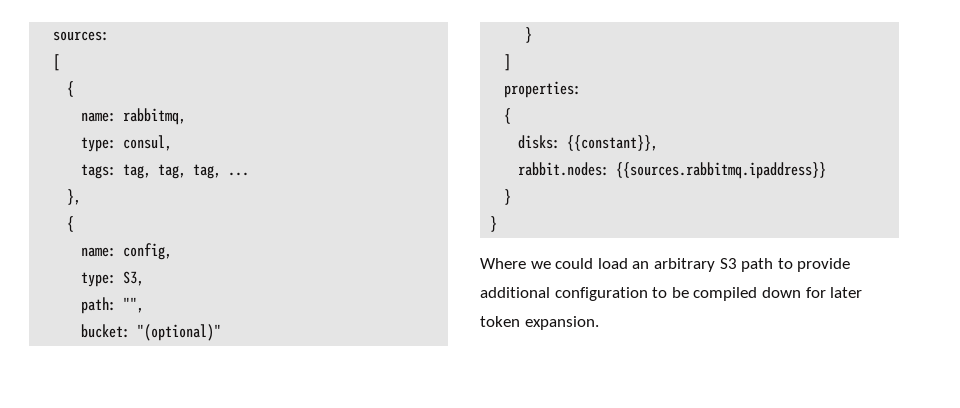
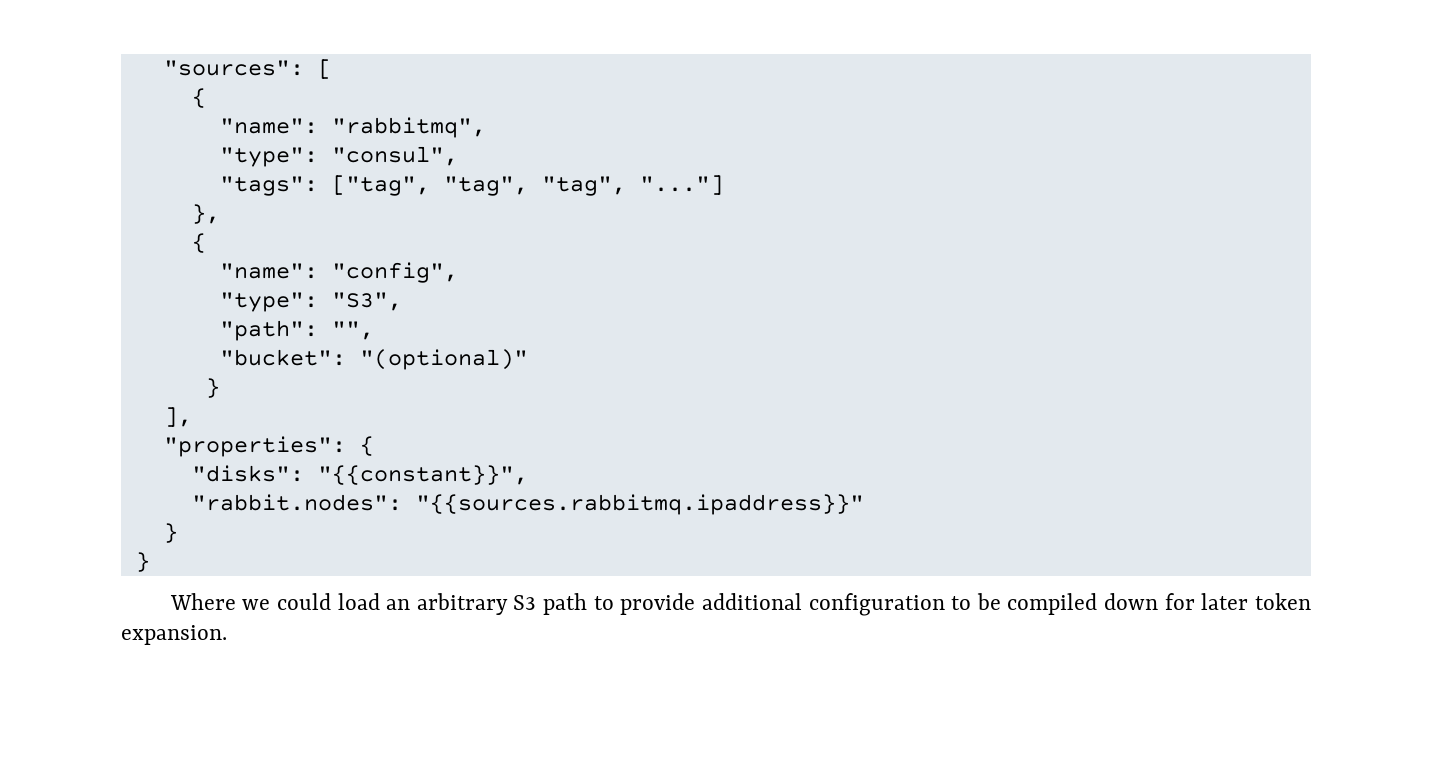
[53,31,110,41] sources: // -> [163,60,304,76] "sources":
[81,108,187,125] [81,135,173,152] [81,164,250,179] [67,189,82,205] [67,216,75,232] [81,243,173,260] [81,271,145,287] [81,297,117,314] name: rabbitmq, // type: consul, // tags: tag, tag, tag, ... // }, // { // name: config, // type: S3, // path: -> [219,117,486,138] [219,146,458,167] [219,175,724,196] [191,204,220,224] [191,233,206,253] [219,262,458,283] [219,292,402,312] [219,320,318,341] "name": "rabbitmq", // "type": "consul", // "tags": ["tag", "tag", "tag", "..."] // }, // { // "name": "config", // "type": "S3", // "path":
[81,324,131,338] bucket: -> [219,349,346,366] "bucket":
[504,54,512,71] [504,81,582,98] [504,108,512,124] [518,135,659,151] [518,162,827,179] ] // properties: // { // disks: {{constant}}, // rabbit.nodes: {{sources.rabbitmq.ipaddress}} -> [163,407,192,427] [163,436,374,457] [191,465,528,485] [191,494,864,515] ], // "properties": { // "disks": "{{constant}}", // "rabbit.nodes": "{{sources.rabbitmq.ipaddress}}"

